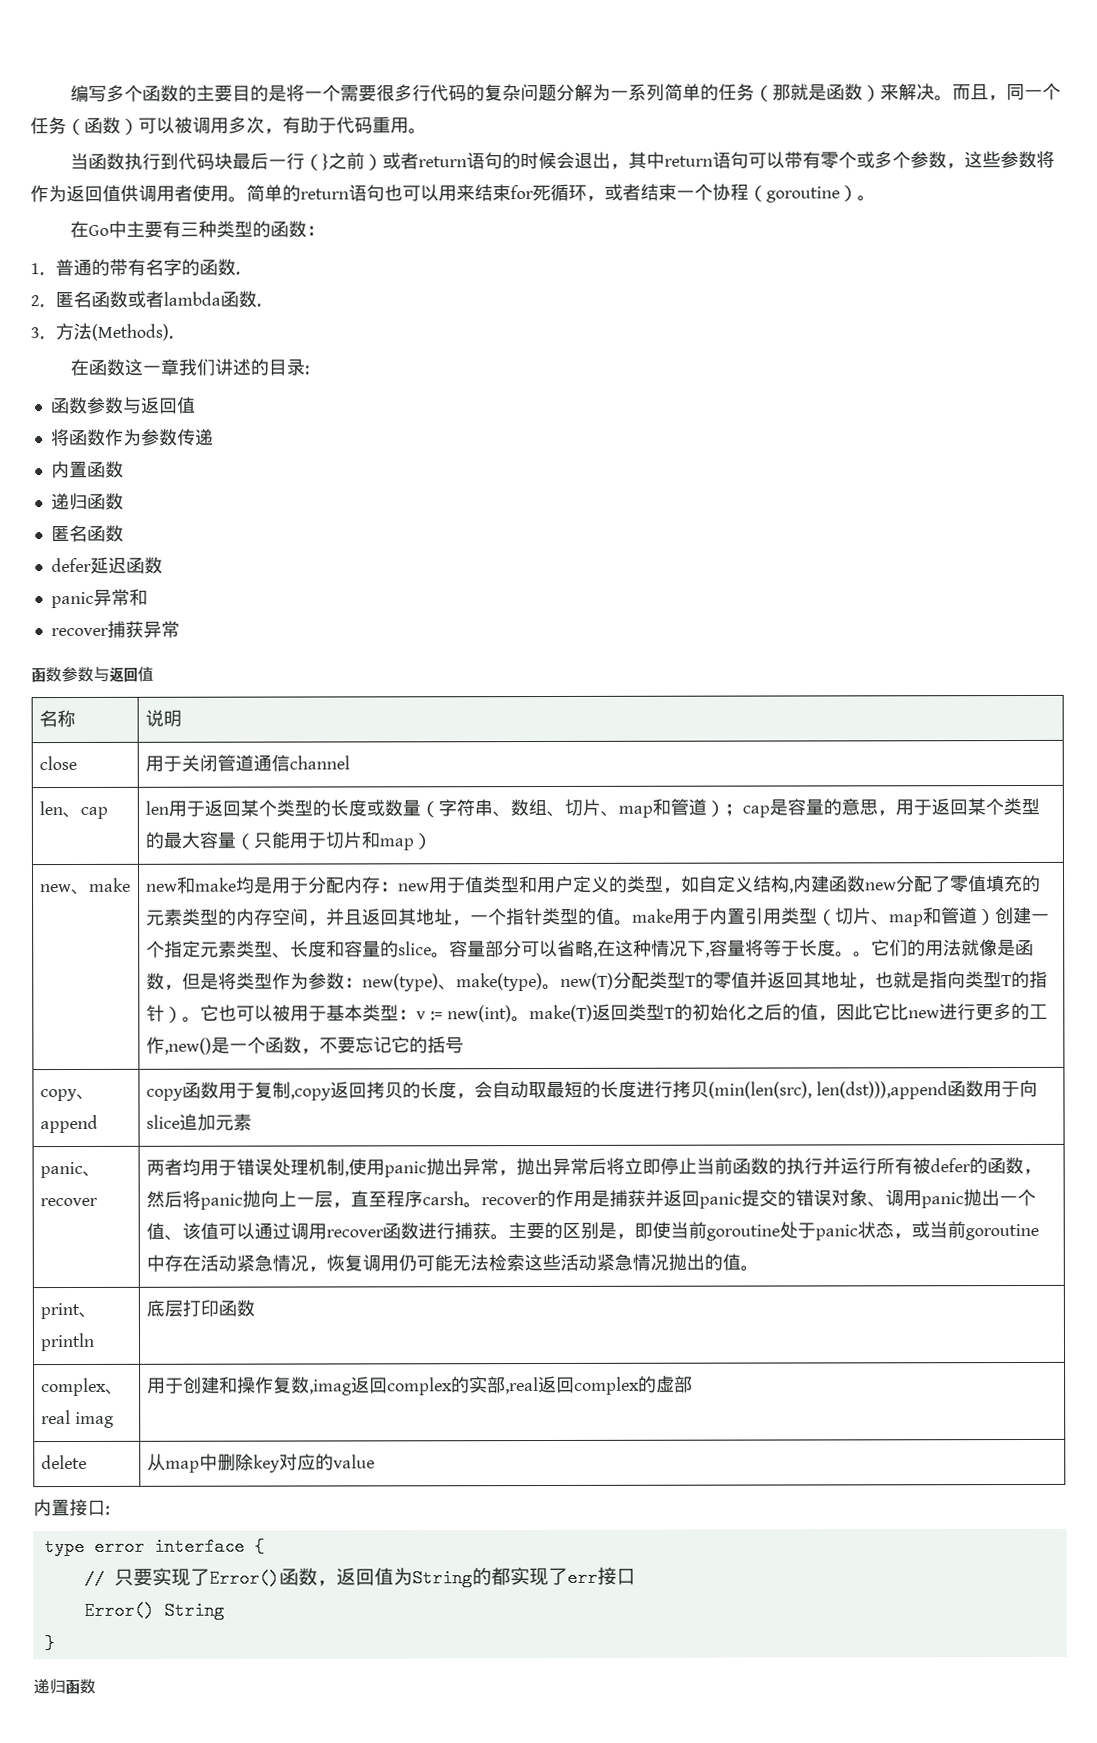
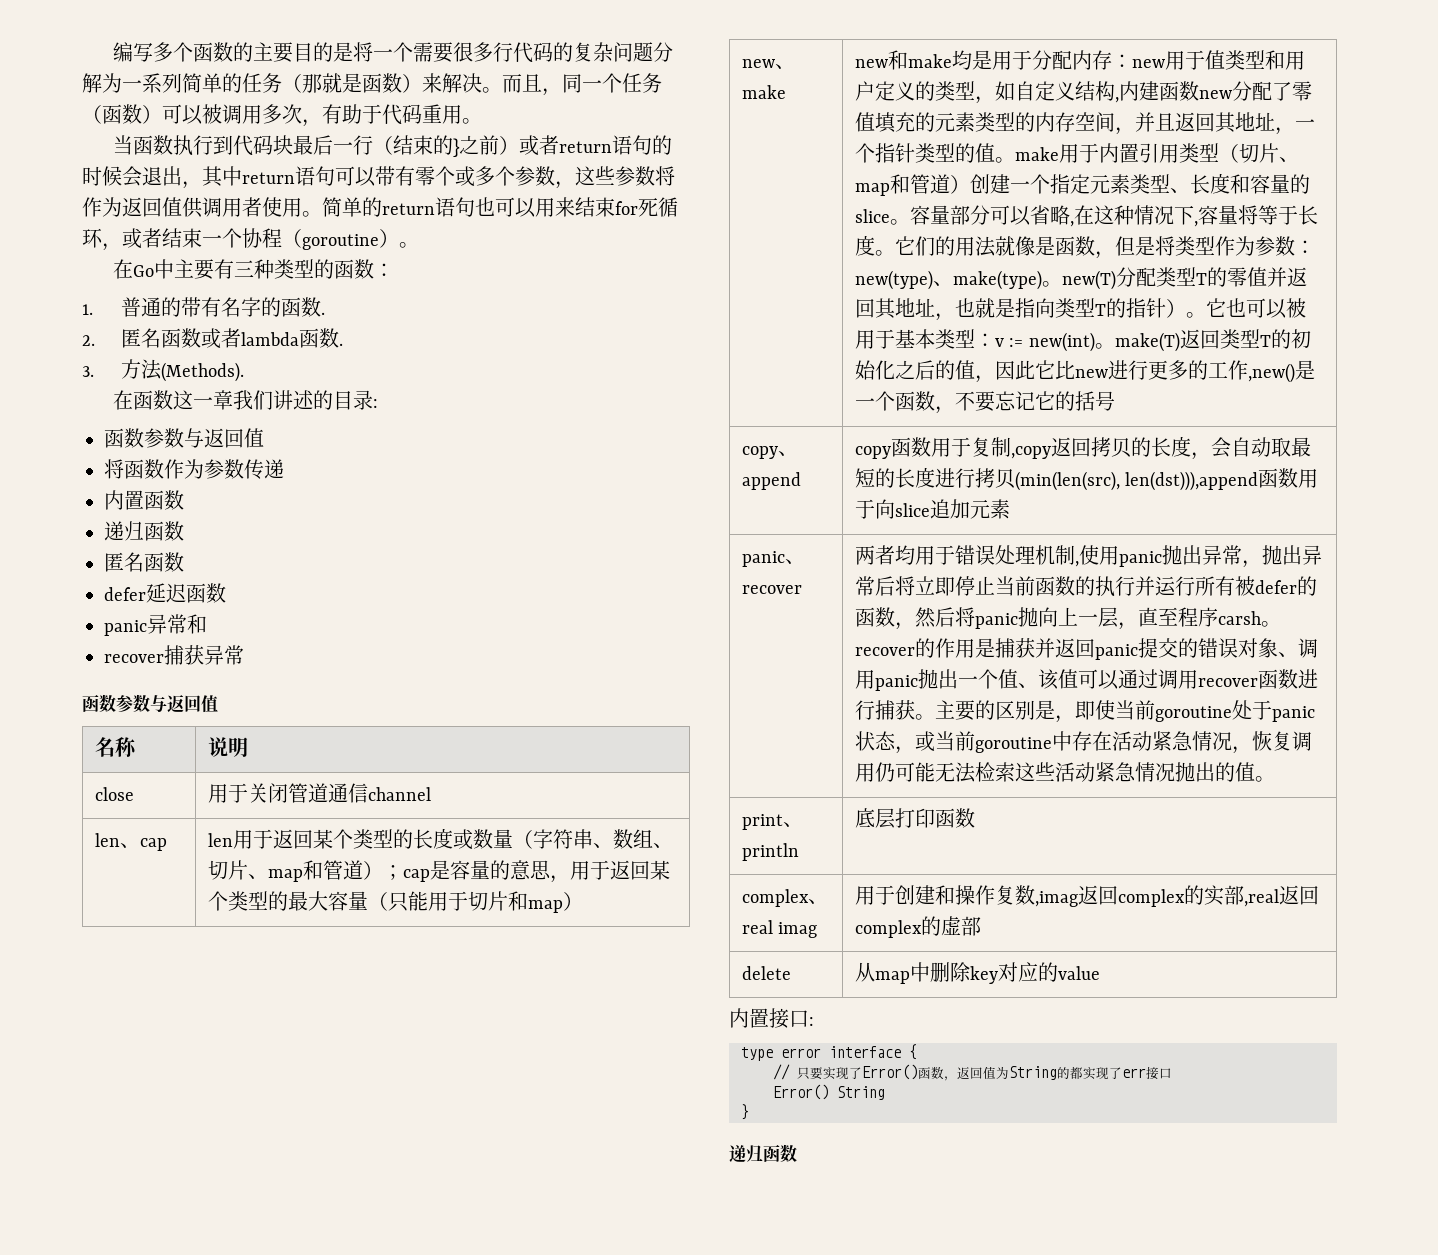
(324, 162) none -> [392,135,453,155] 结束的
[853,951,873,958] 。 -> (895, 253) none

